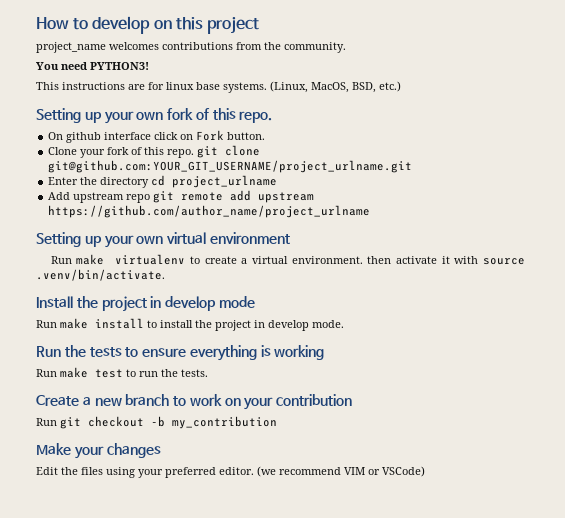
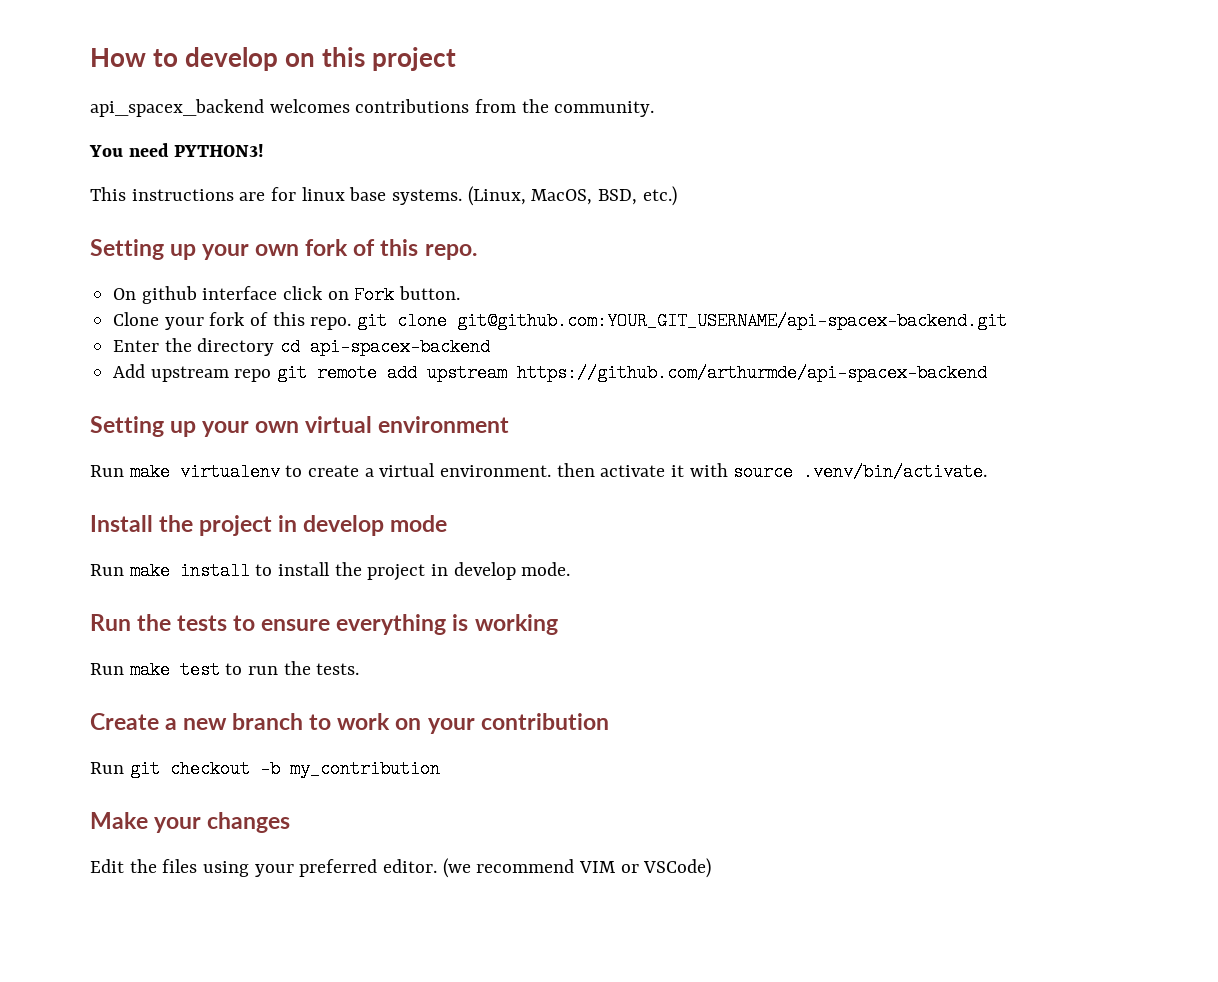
[36,42,106,53] project_name -> [90,99,264,117] api_spacex_backend
[48,160,413,173] git@github.com:YOUR_GIT_USERNAME/project_urlname.git -> [457,312,1008,330] git@github.com:YOUR_GIT_USERNAME/api-spacex-backend.git
[172,175,278,188] project_urlname -> [310,338,491,356] api-spacex-backend
[48,205,371,218] https://github.com/author_name/project_urlname -> [517,364,988,382] https://github.com/arthurmde/api-spacex-backend

